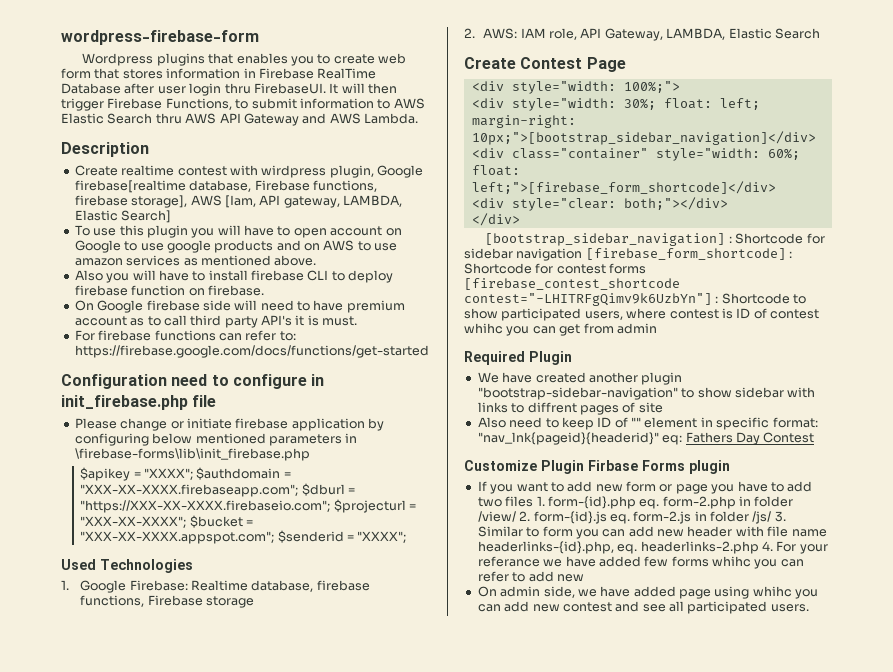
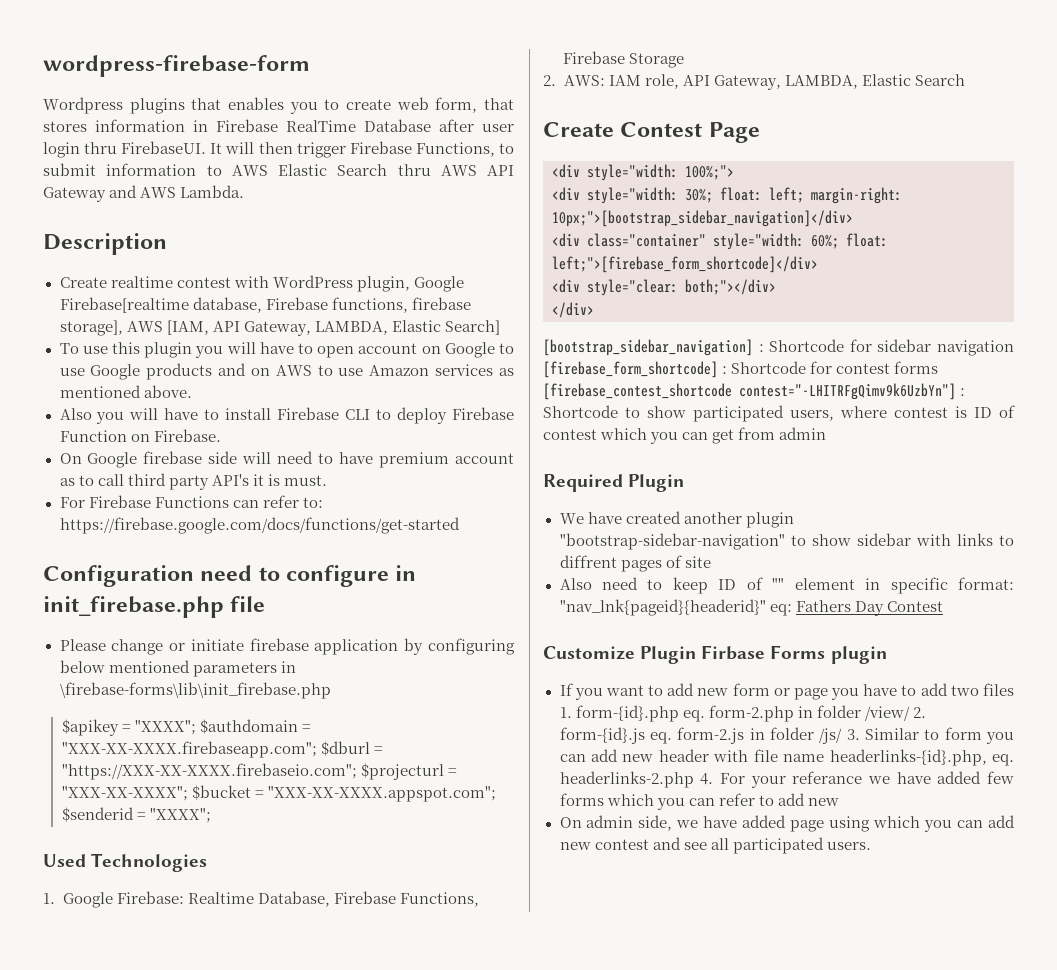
[61,68,91,79] form -> [435,97,478,113] form,
[261,165,327,178] wirdpress -> [272,275,353,288] WordPress
[74,180,186,193] firebase[realtime -> [59,297,189,313] Firebase[realtime
[224,195,340,208] [Iam, API gateway, -> [166,320,311,336] [IAM, API Gateway,
[166,240,211,253] google -> [90,364,141,380] Google
[74,258,123,266] amazon -> [369,365,430,376] Amazon
[251,270,304,281] firebase -> [277,407,340,420] Firebase
[74,285,264,296] firebase function on firebase. -> [451,407,514,420] [59,429,221,442] Firebase Function on Firebase.
[98,330,216,341] firebase functions -> [88,495,229,508] Firebase Functions
[251,580,370,592] [80,595,255,608] database, firebase functions, Firebase storage -> [257,891,479,907] [562,51,684,68] Database, Firebase Functions, Firebase Storage
[464,323,503,334] whihc -> [600,428,648,440] which
[712,556,751,567] whihc -> [606,794,654,806] which
[752,586,792,597] whihc -> [873,816,921,828] which

